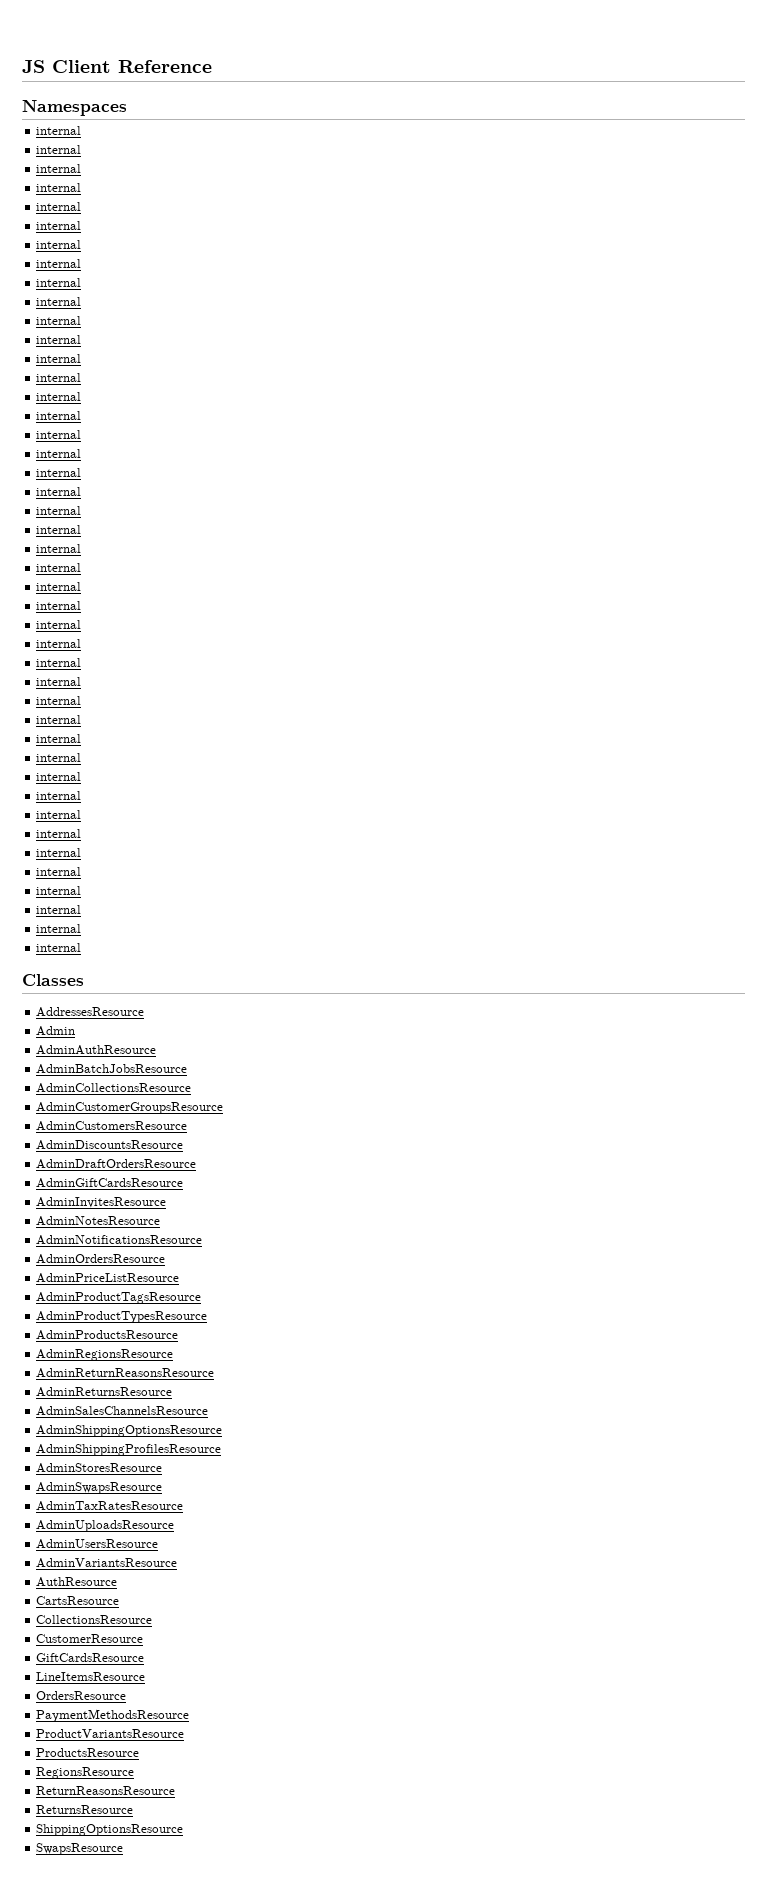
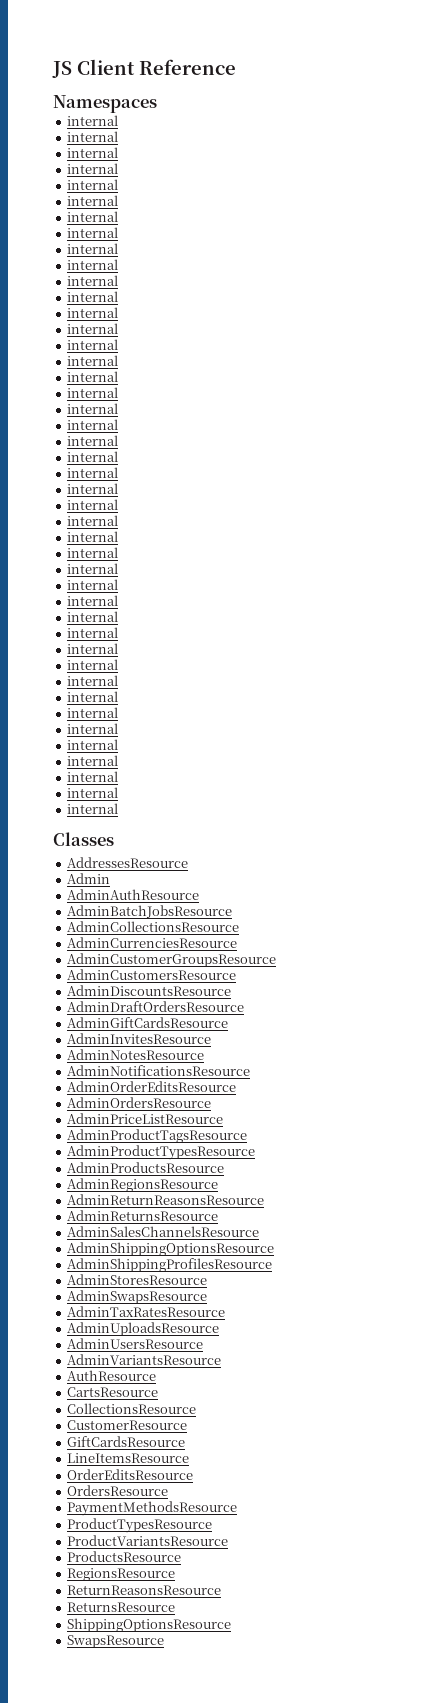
(192, 1088) none -> [67,937,238,948] // AdminCurrenciesResource
(203, 1240) none -> [67,1081,237,1092] // AdminOrderEditsResource
(146, 1676) none -> [67,1469,194,1480] // OrderEditsResource
(190, 1715) none -> [67,1518,213,1533] // ProductTypesResource

